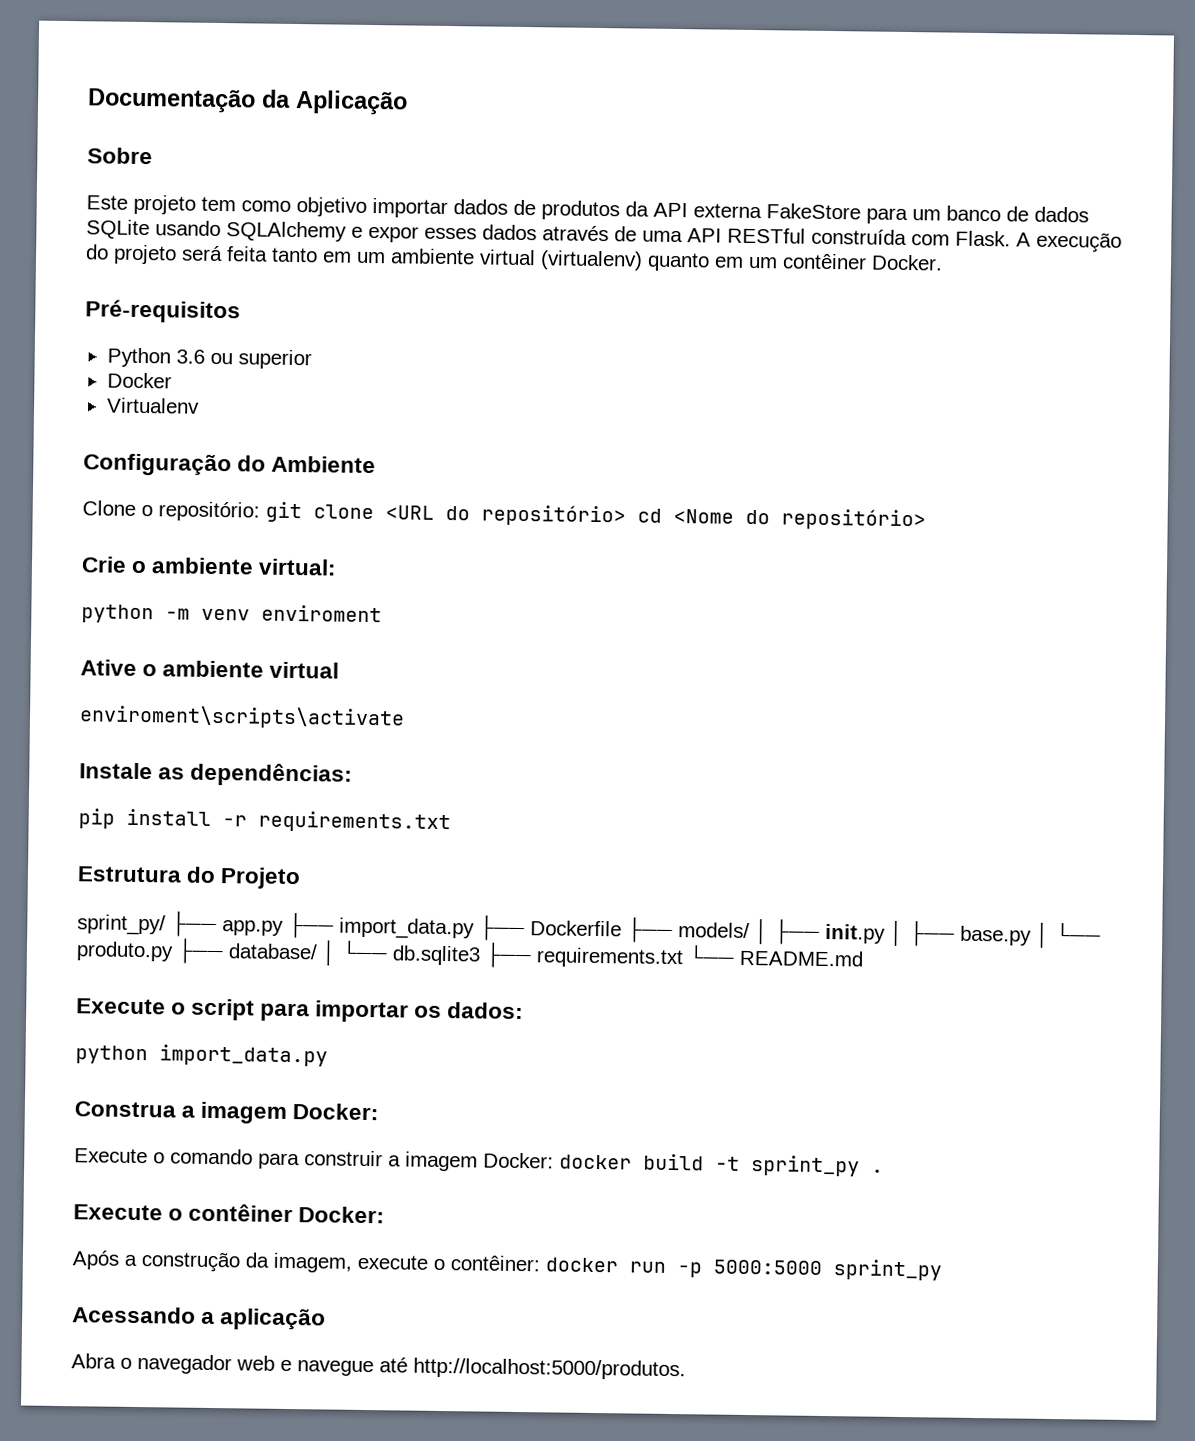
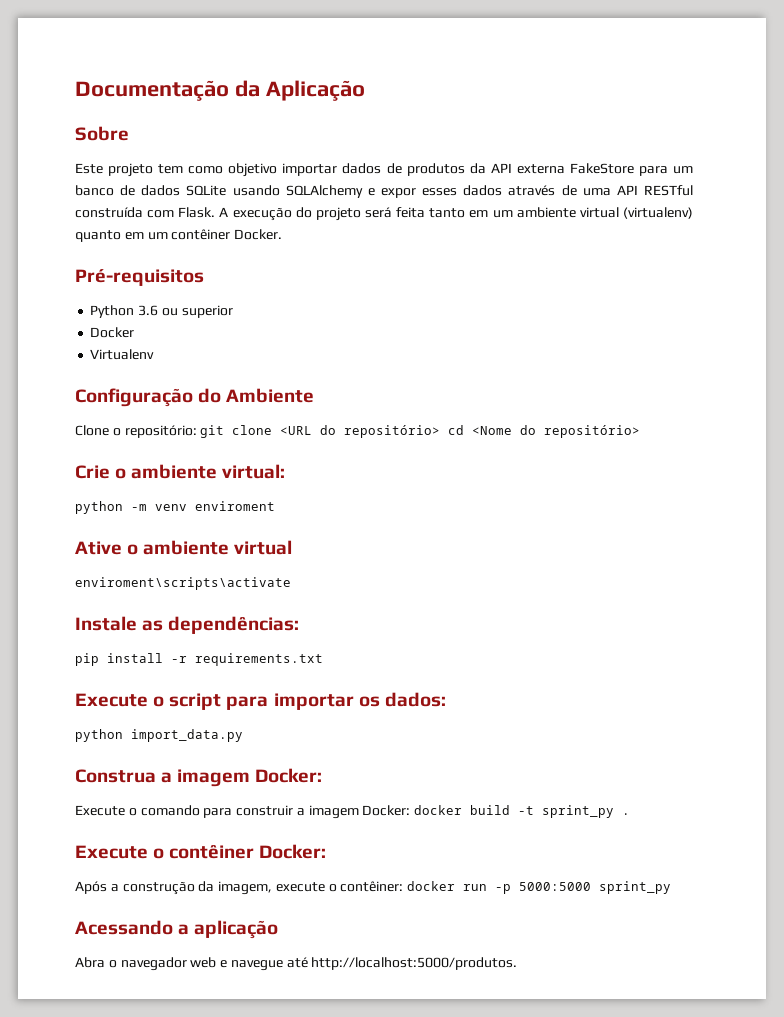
[77,866,302,890] [77,911,1101,948] [76,938,863,969] // Estrutura do Projeto // sprint_py/ ├── app.py ├── import_data.py ├── Dockerfile ├── models/ │ ├── init.py │ ├── base.py │ └── produto.py ├── database/ │ └── db.sqlite3 ├── requirements.txt └── README.md -> (323, 659) none

